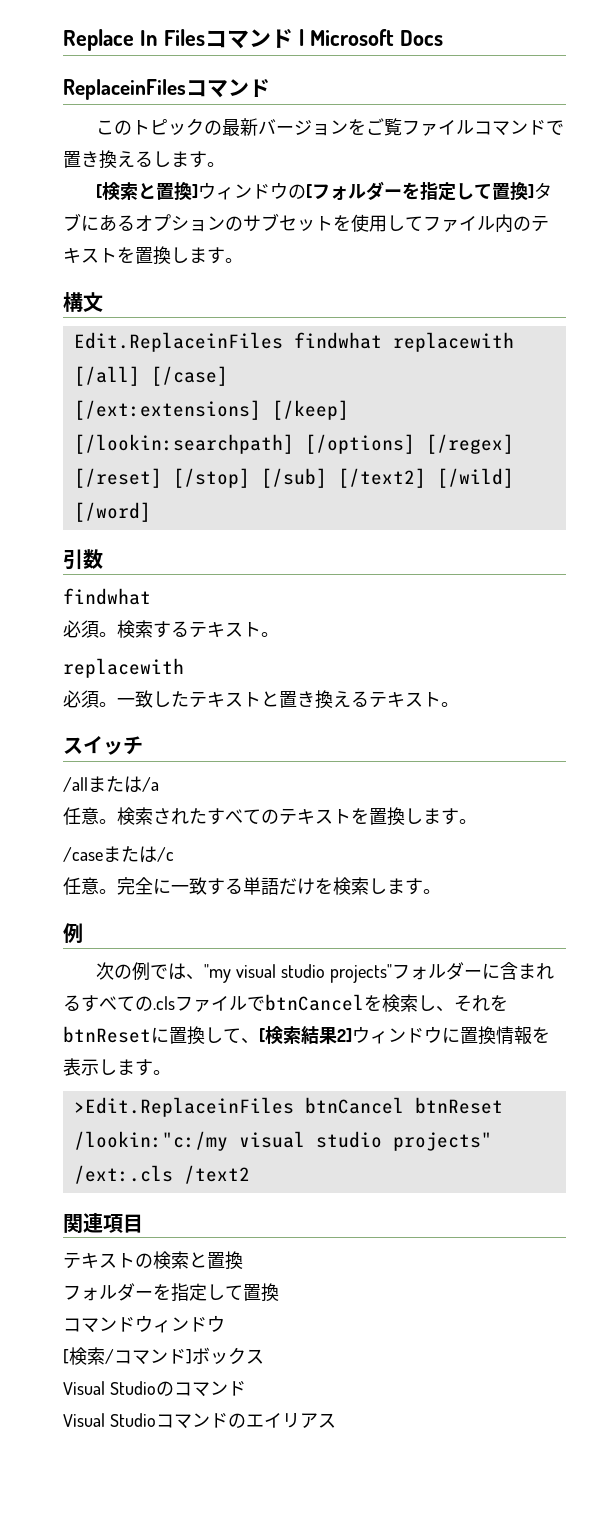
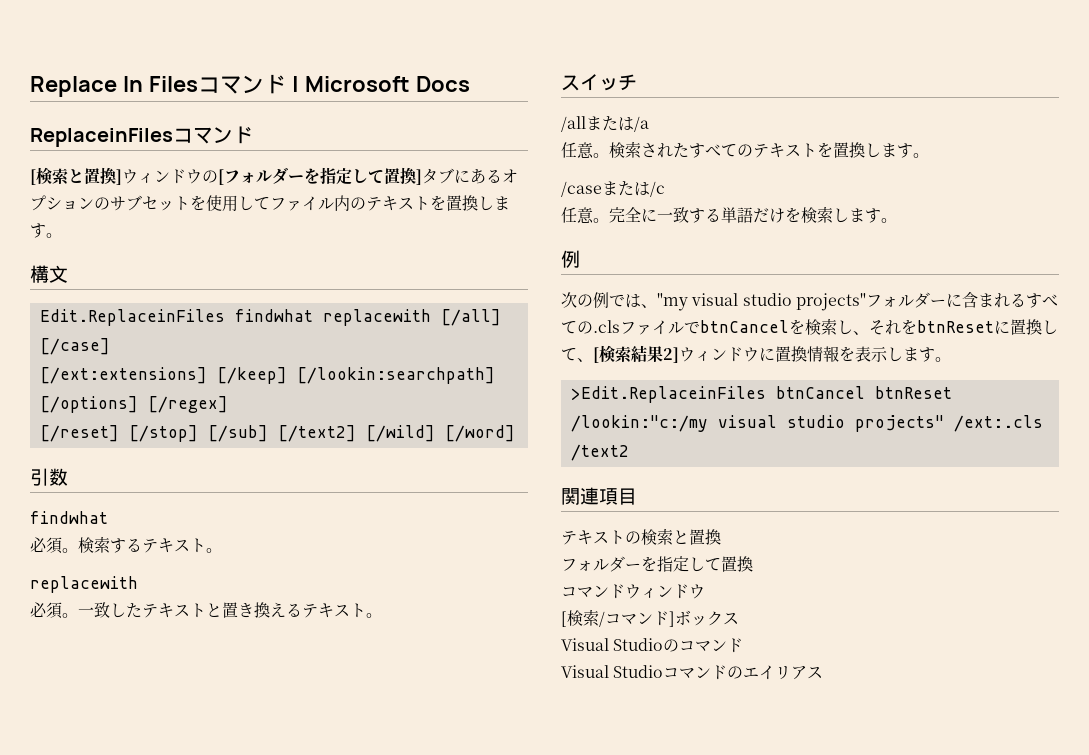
[96,118,565,136] [63,150,225,169] // このトピックの最新バージョンをご覧ファイルコマンドで置き換えるします。 -> (253, 135) none

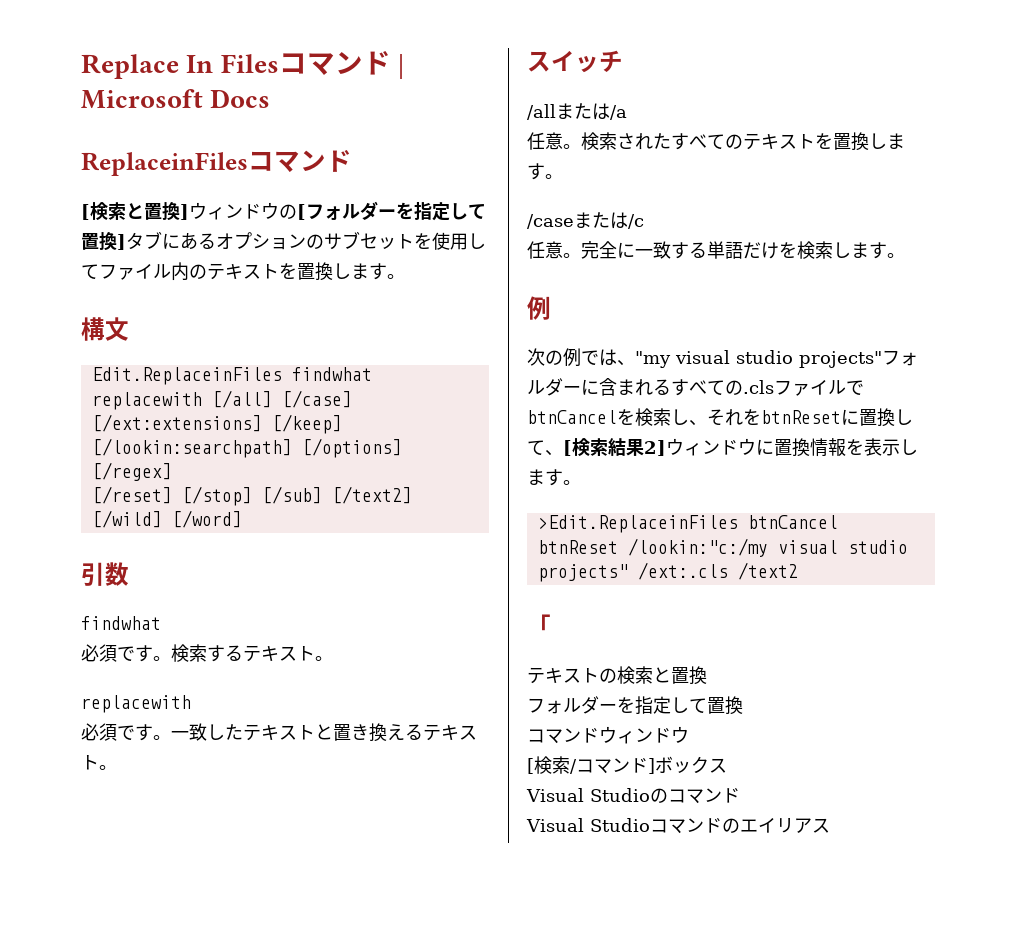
(62, 545) none -> [117,645,153,662] です
(62, 610) none -> [117,724,153,741] です
[561,487,637,505] 関連項目 -> [527,614,551,635] 「

